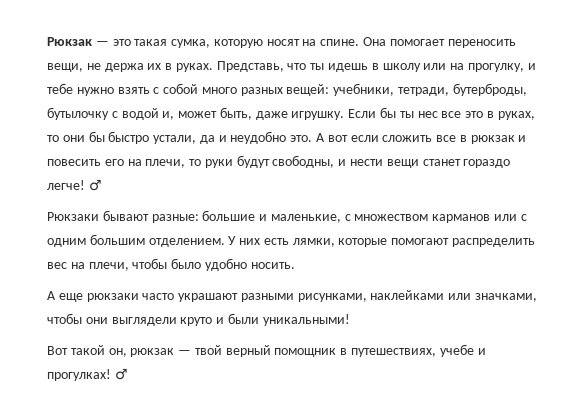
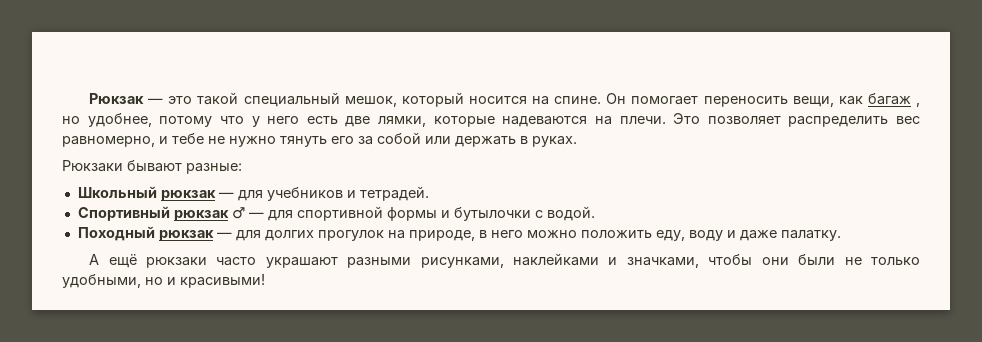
[134,39,300,48] такая сумка, которую носят -> [197,92,527,107] такой специальный мешок, который носится
[363,37,387,46] Она -> [606,93,627,104] Он
[86,61,536,72] [47,83,527,96] [47,107,535,120] [47,131,527,144] [47,155,511,168] [47,179,102,191] [47,210,527,223] [47,234,536,247] [47,258,295,271] [47,291,83,302] не держа их в руках. Представь, что ты идешь в школу или на прогулку, и тебе нужно взять с собой много разных вещей: учебники, тетради, бутерброды, бутылочку с водой и, может быть, даже игрушку. Если бы ты нес все это в руках, то они бы быстро устали, да и неудобно это. А вот если сложить все в рюкзак и повесить его на плечи, то руки будут свободны, и нести вещи станет гораздо легче! ♂ // Рюкзаки бывают разные: большие и маленькие, с множеством карманов или с одним большим отделением. У них есть лямки, которые помогают распределить вес на плечи, чтобы было удобно носить. // А еще -> [838,93,920,107] [62,113,920,127] [62,132,577,147] [62,160,242,174] [77,186,429,201] [77,206,595,221] [77,226,841,241] [89,254,137,268] как багаж , но удобнее, потому что у него есть две лямки, которые надеваются на плечи. Это позволяет распределить вес равномерно, и тебе не нужно тянуть его за собой или держать в руках. // Рюкзаки бывают разные: // Школьный рюкзак — для учебников и тетрадей. // Спортивный рюкзак ♂ — для спортивной формы и бутылочки с водой. // Походный рюкзак — для долгих прогулок на природе, в него можно положить еду, воду и даже палатку. // А ещё
[448,293,472,300] или -> [608,257,618,265] и
[111,313,350,326] [47,344,486,357] [47,368,128,381] выглядели круто и были уникальными! // Вот такой он, рюкзак — твой верный помощник в путешествиях, учебе и прогулках! ♂ -> [798,254,921,265] [62,274,265,288] были не только удобными, но и красивыми!

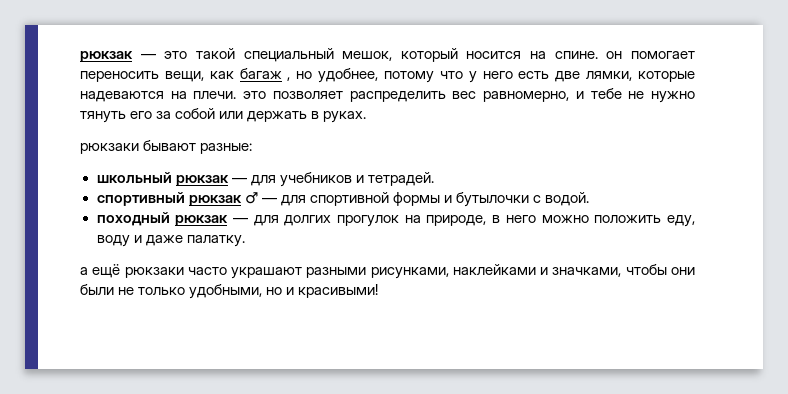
[89,93,145,104] Рюкзак -> [80,51,133,62] рюкзак
[606,93,627,104] Он -> [606,51,623,59] он
[673,113,701,124] Это -> [243,91,267,99] это
[62,160,123,172] Рюкзаки -> [80,143,139,154] рюкзаки
[77,186,157,198] Школьный -> [96,172,172,183] школьный
[77,206,170,221] Спортивный -> [96,192,185,206] спортивный
[77,226,155,241] Походный -> [96,212,170,226] походный
[89,254,100,265] А -> [80,267,88,275] а

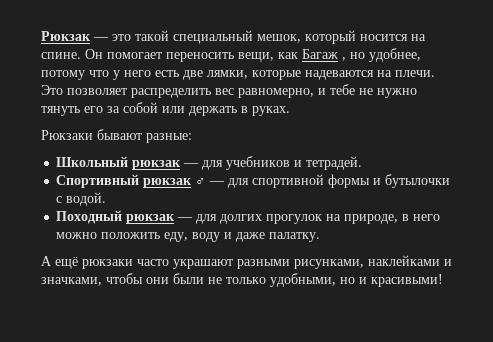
[80,51,133,62] рюкзак -> [41,31,91,41] Рюкзак
[606,51,623,59] он -> [85,49,103,59] Он
[239,68,282,79] багаж -> [302,49,338,59] Багаж
[243,91,267,99] это -> [41,85,63,95] Это
[80,143,139,154] рюкзаки -> [41,130,93,140] Рюкзаки
[96,172,172,183] школьный -> [56,156,129,167] Школьный
[96,192,185,206] спортивный -> [56,174,140,188] Спортивный
[96,212,170,226] походный -> [56,210,123,224] Походный
[80,267,88,275] а -> [41,256,52,266] А

